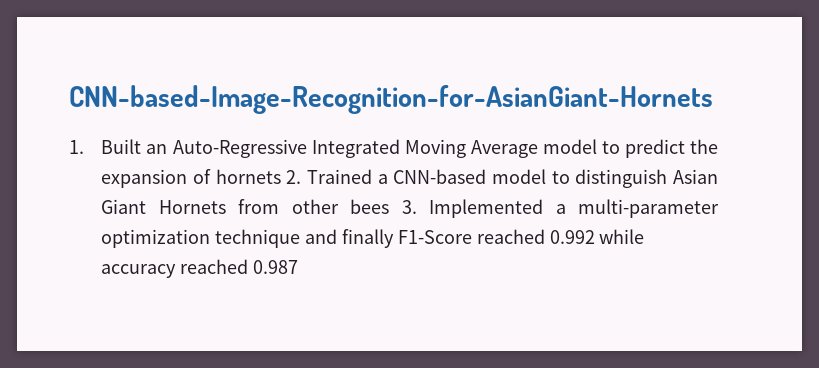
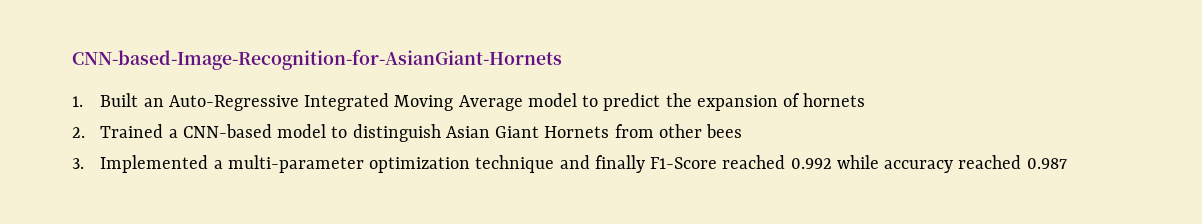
(281, 176) none -> (866, 100) //
(390, 206) none -> (743, 131) //

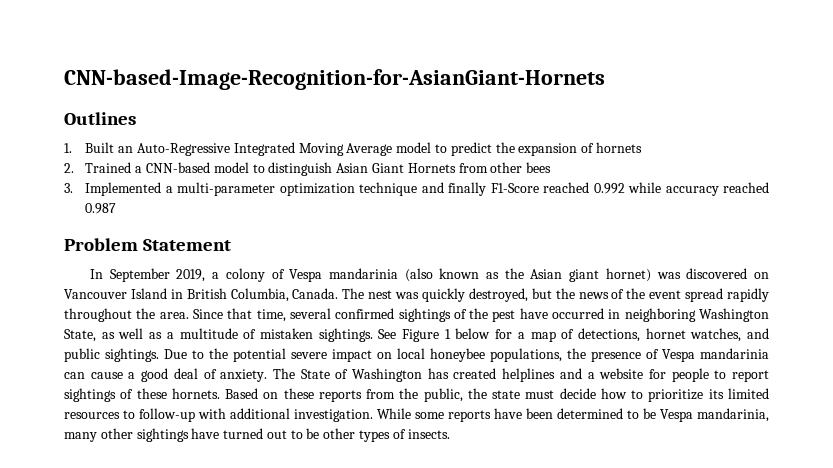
(562, 59) none -> [64,112,136,125] // Outlines
(1067, 163) none -> [64,238,232,251] [90,268,769,282] [64,288,770,302] [64,308,769,322] [64,328,769,342] [64,348,769,362] [64,368,770,382] [64,388,769,402] [64,408,769,422] [64,428,450,442] // Problem Statement // In September 2019, a colony of Vespa mandarinia (also known as the Asian giant hornet) was discovered on Vancouver Island in British Columbia, Canada. The nest was quickly destroyed, but the news of the event spread rapidly throughout the area. Since that time, several confirmed sightings of the pest have occurred in neighboring Washington State, as well as a multitude of mistaken sightings. See Figure 1 below for a map of detections, hornet watches, and public sightings. Due to the potential severe impact on local honeybee populations, the presence of Vespa mandarinia can cause a good deal of anxiety. The State of Washington has created helplines and a website for people to report sightings of these hornets. Based on these reports from the public, the state must decide how to prioritize its limited resources to follow-up with additional investigation. While some reports have been determined to be Vespa mandarinia, many other sightings have turned out to be other types of insects.

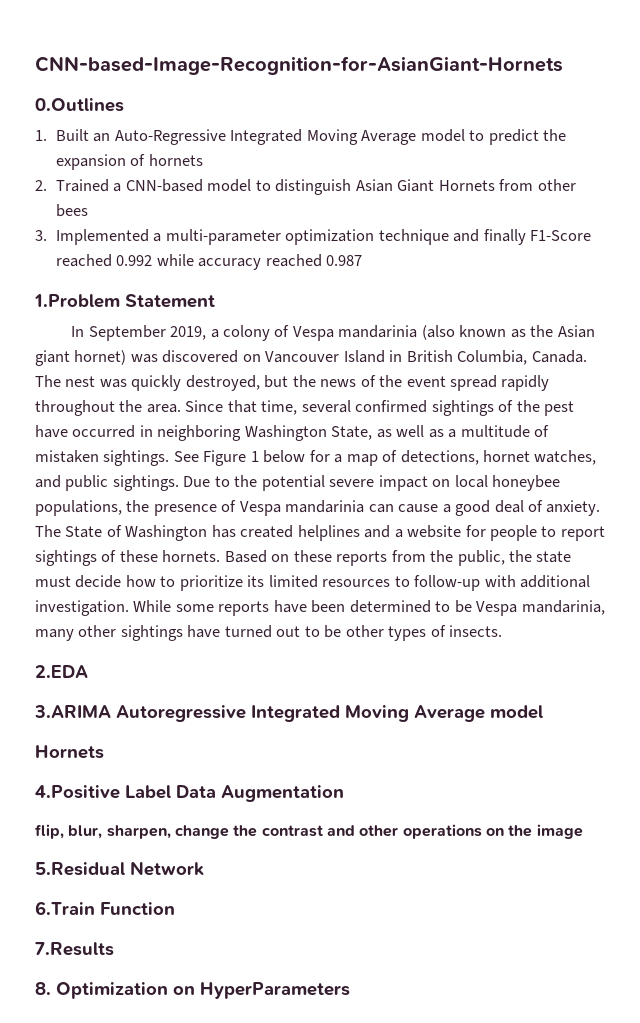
[64,112,136,125] Outlines -> [35,98,124,112] 0.Outlines
[64,238,138,251] Problem -> [34,294,120,308] 1.Problem
(450, 434) none -> [35,665,88,678] [34,705,543,722] [35,745,104,759] [35,785,344,802] [35,824,583,839] [35,861,204,876] [35,901,175,915] [35,942,114,956] [35,982,350,999] // 2.EDA // 3.ARIMA Autoregressive Integrated Moving Average model // Hornets // 4.Positive Label Data Augmentation // flip, blur, sharpen, change the contrast and other operations on the image // 5.Residual Network // 6.Train Function // 7.Results // 8. Optimization on HyperParameters

